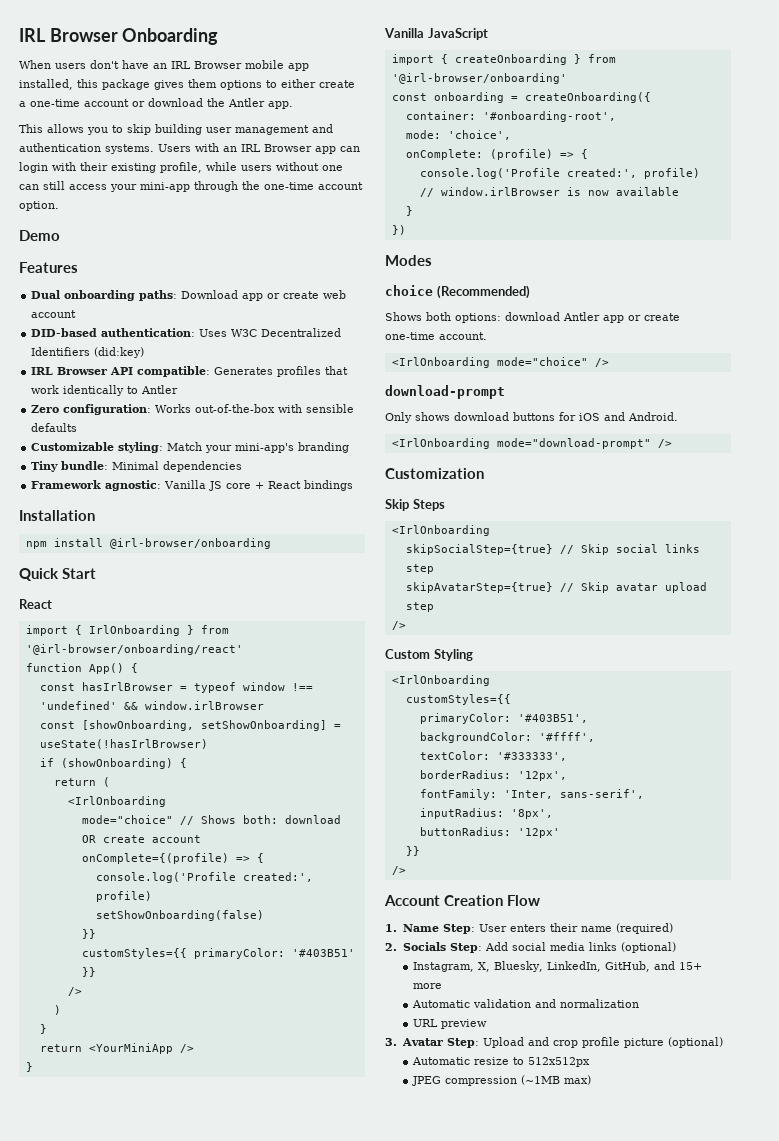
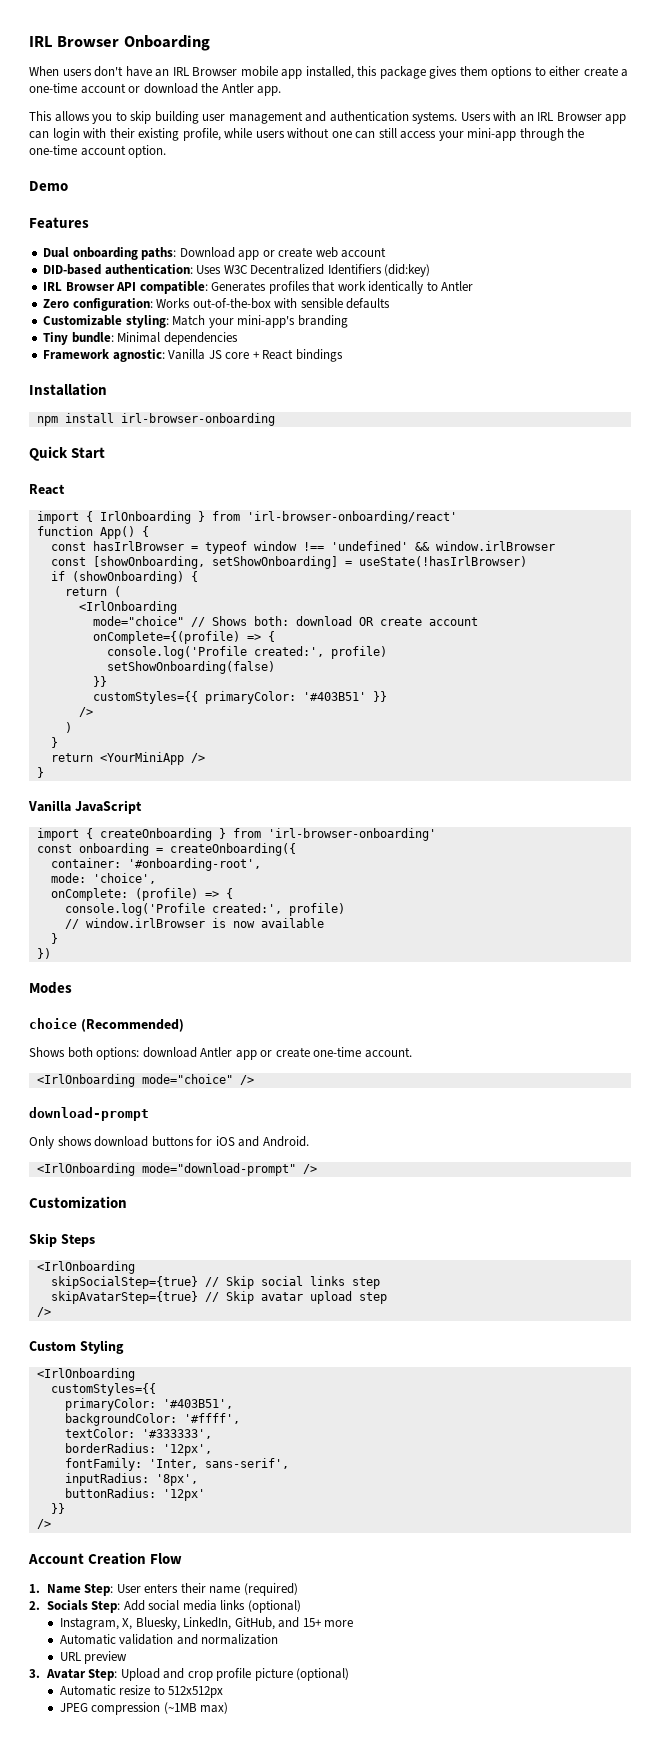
[109,538,271,549] @irl-browser/onboarding -> [120,413,275,426] irl-browser-onboarding
[25,644,243,655] '@irl-browser/onboarding/react' -> [246,511,457,524] 'irl-browser-onboarding/react'
[391,73,567,84] '@irl-browser/onboarding' -> [267,828,436,841] 'irl-browser-onboarding'

